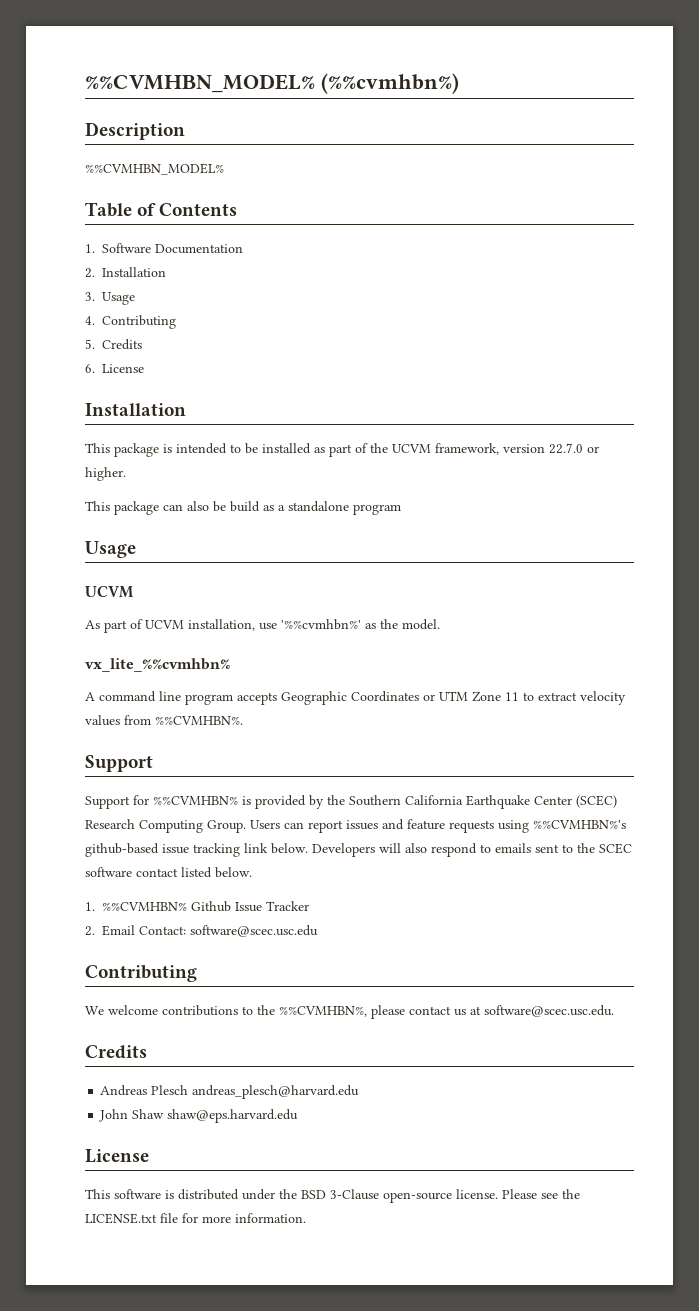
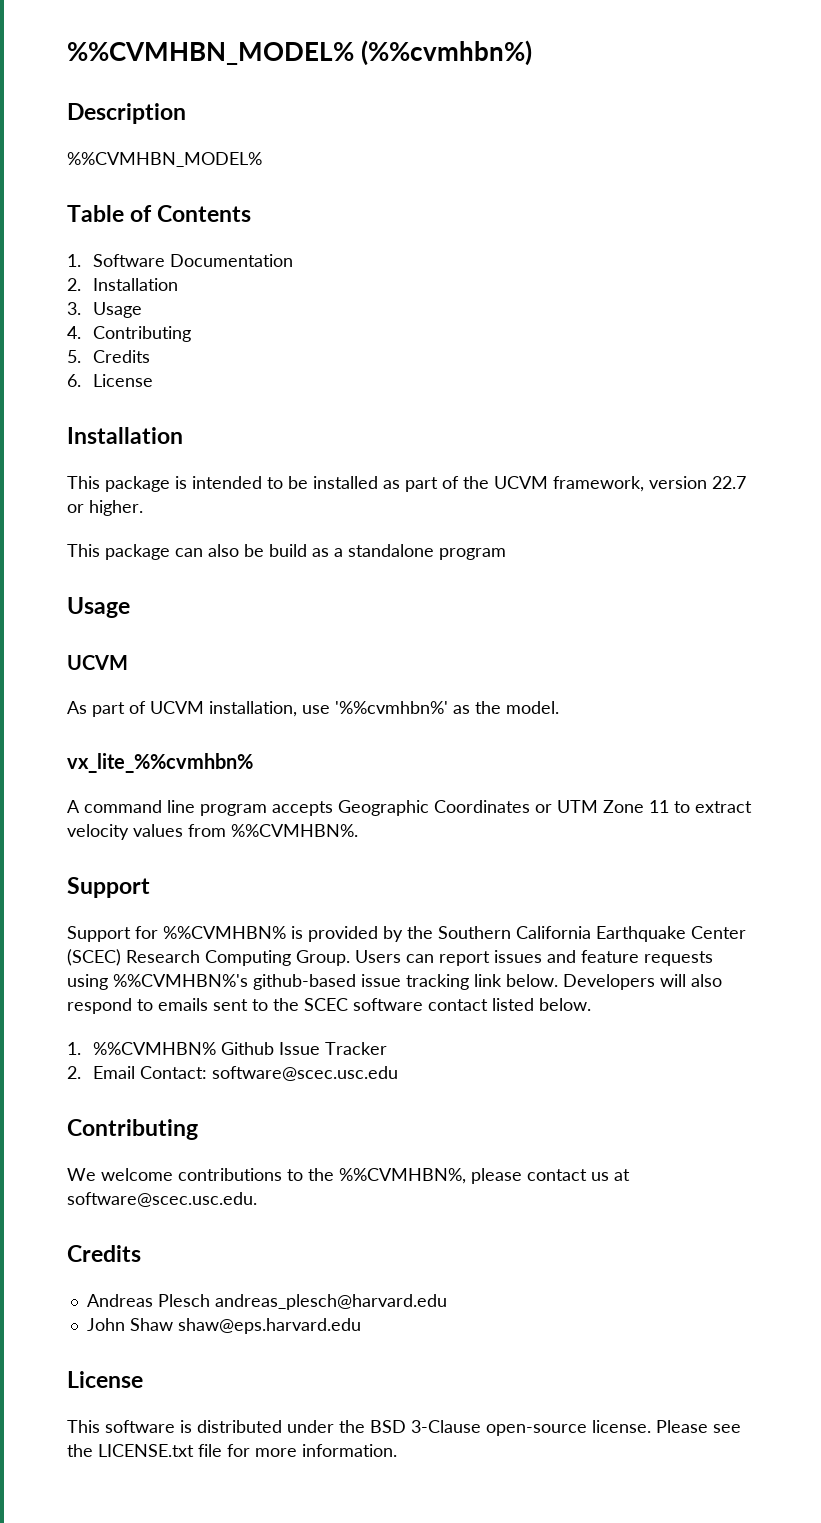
[549,443,583,454] 22.7.0 -> [712,476,746,489] 22.7

